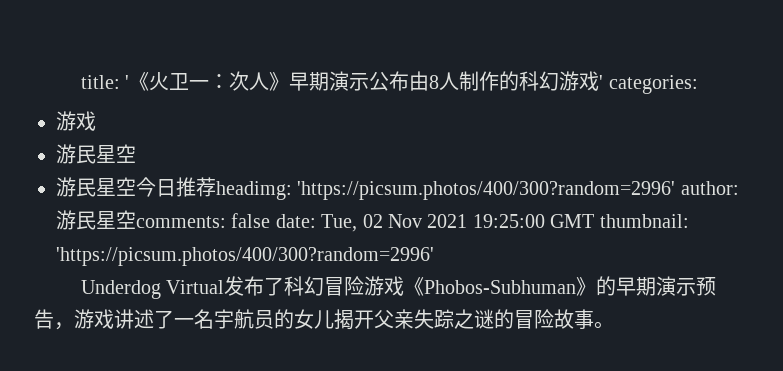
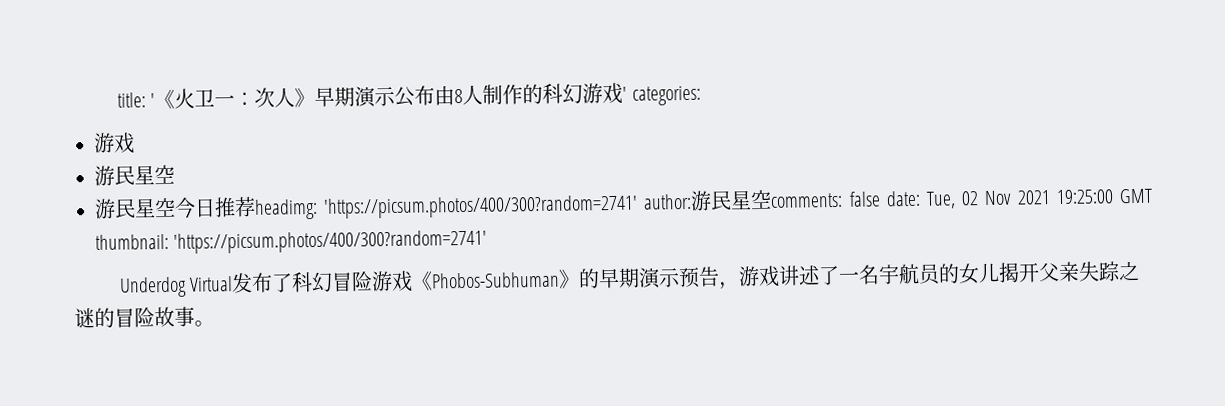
[297,181,676,200] 'https://picsum.photos/400/300?random=2996' -> [323,194,639,219] 'https://picsum.photos/400/300?random=2741'
[56,247,434,266] 'https://picsum.photos/400/300?random=2996' -> [173,229,488,254] 'https://picsum.photos/400/300?random=2741'

